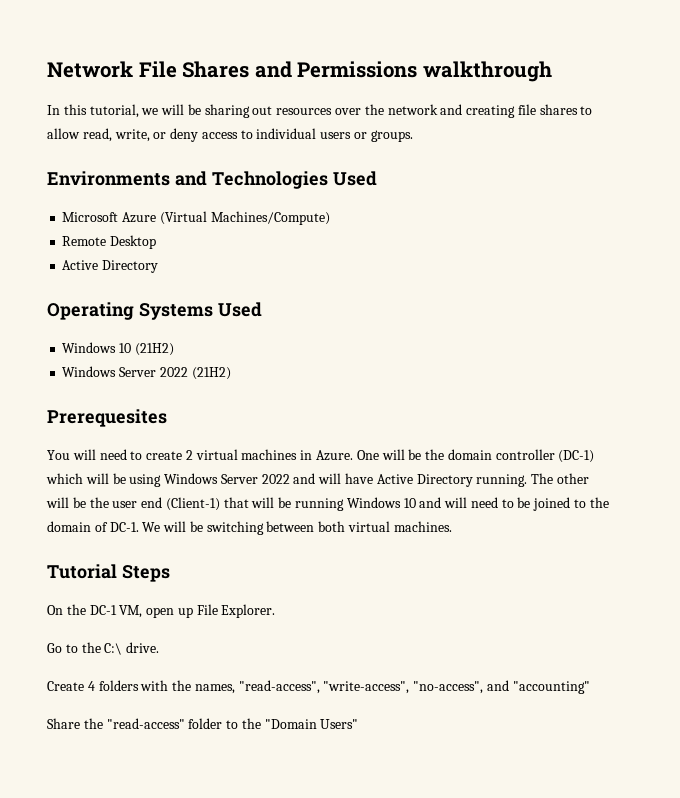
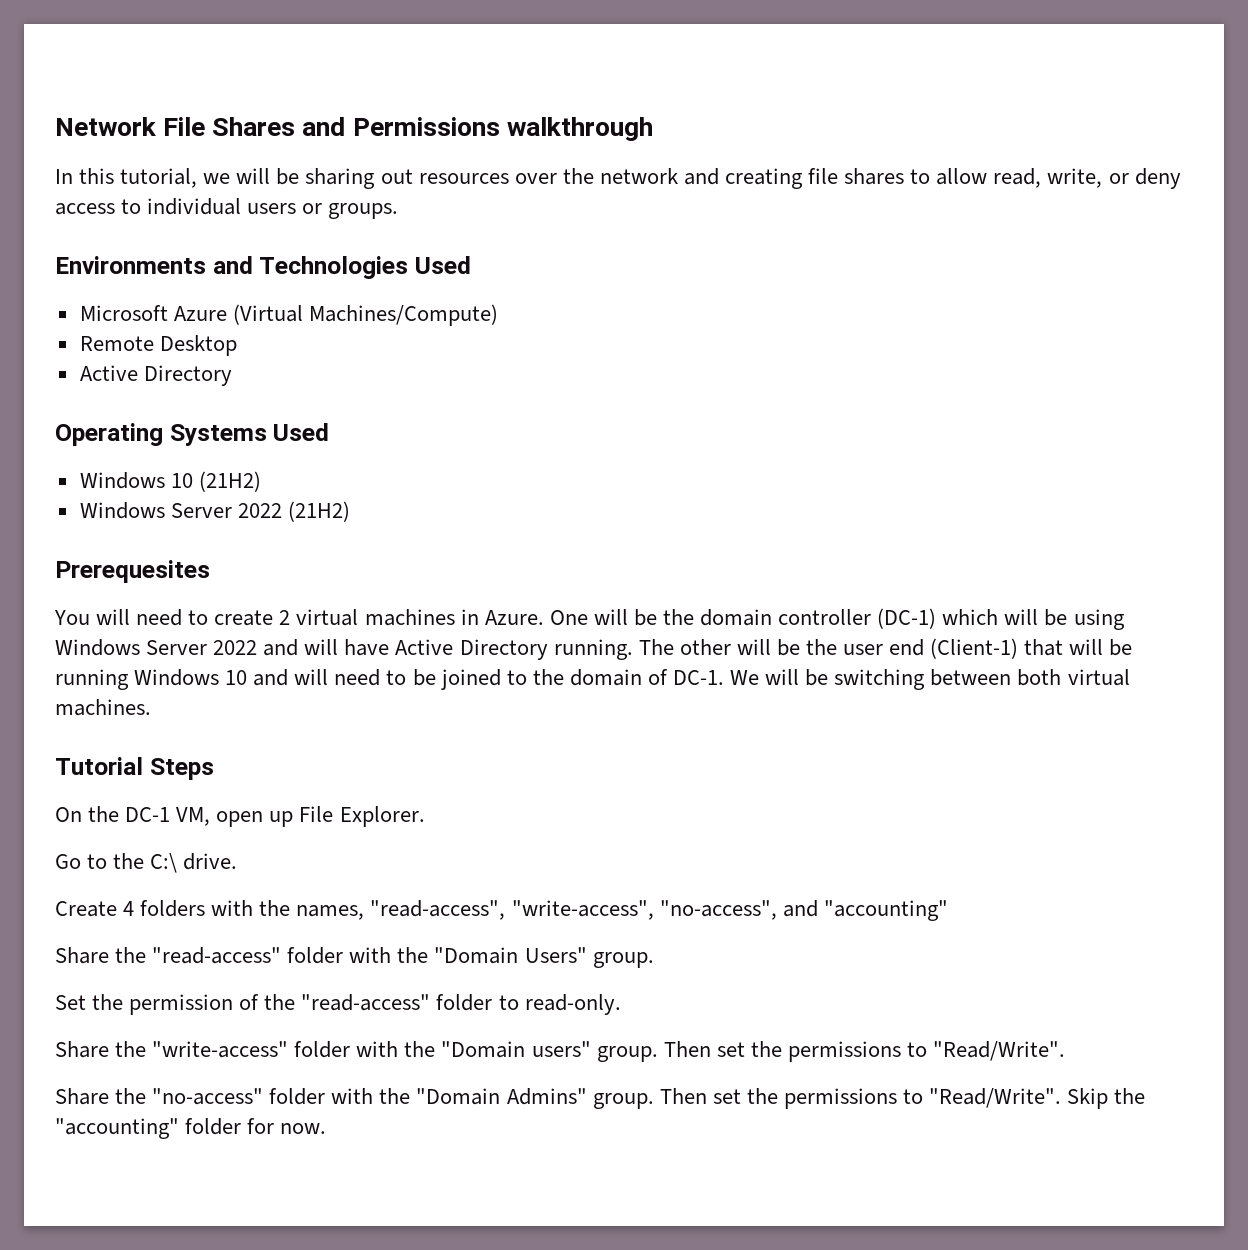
[226,720,239,729] to -> [349,947,392,963] with
(359, 724) none -> [592,952,654,968] [55,994,621,1015] [55,1041,1066,1062] [55,1088,1146,1109] [55,1118,327,1139] group. // Set the permission of the "read-access" folder to read-only. // Share the "write-access" folder with the "Domain users" group. Then set the permissions to "Read/Write". // Share the "no-access" folder with the "Domain Admins" group. Then set the permissions to "Read/Write". Skip the "accounting" folder for now.

